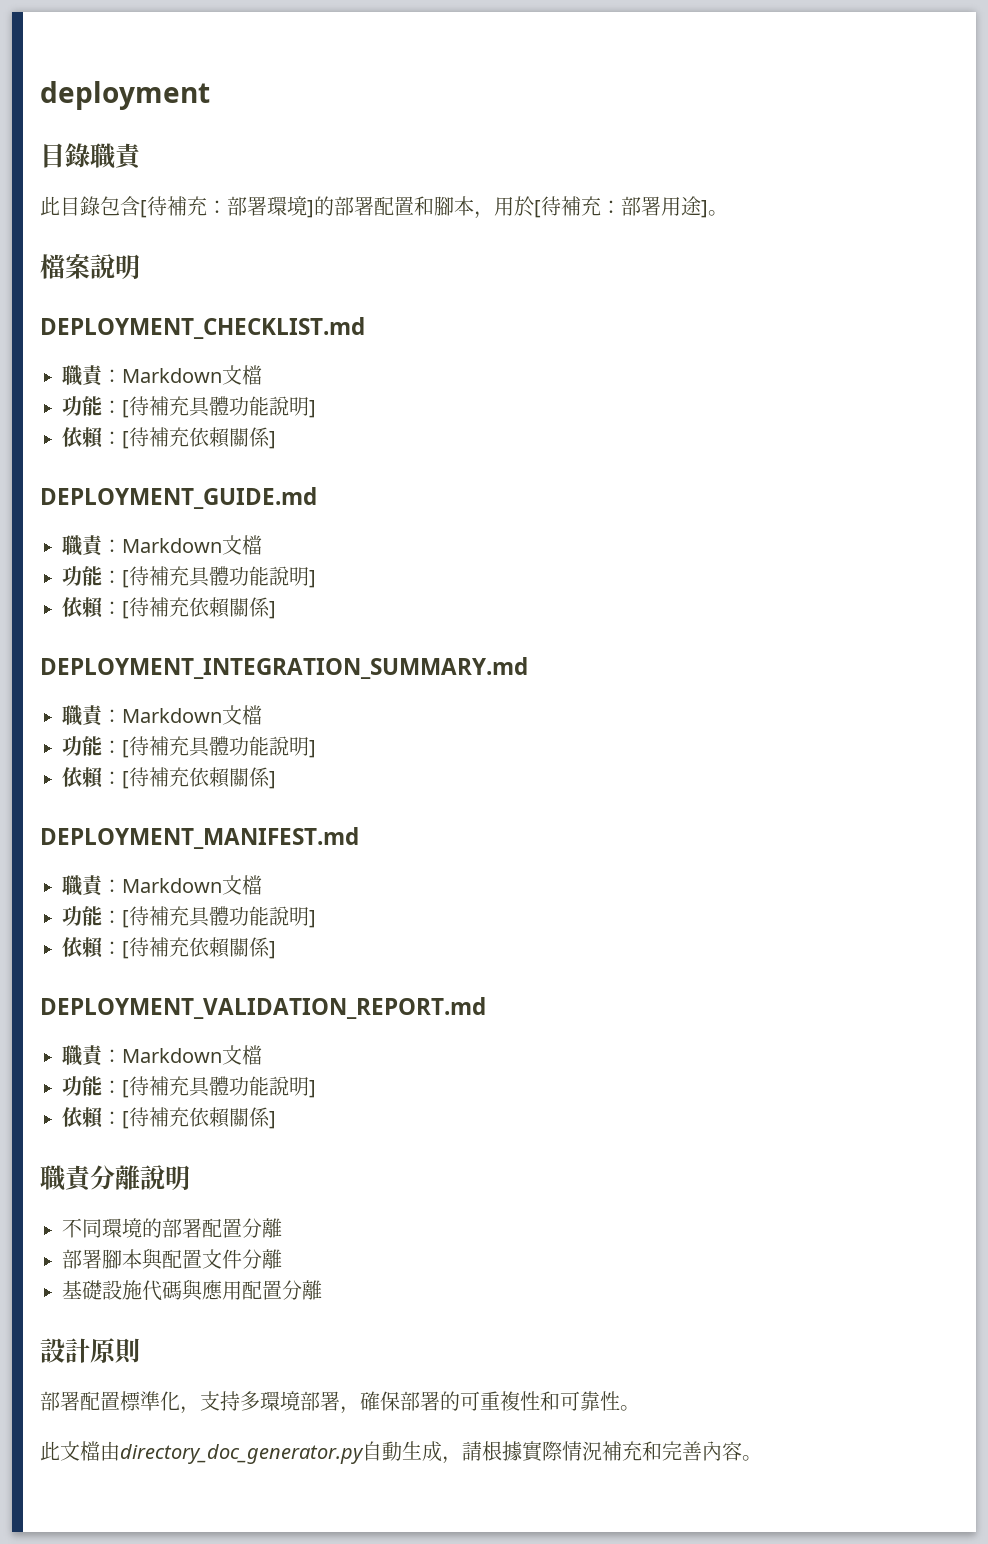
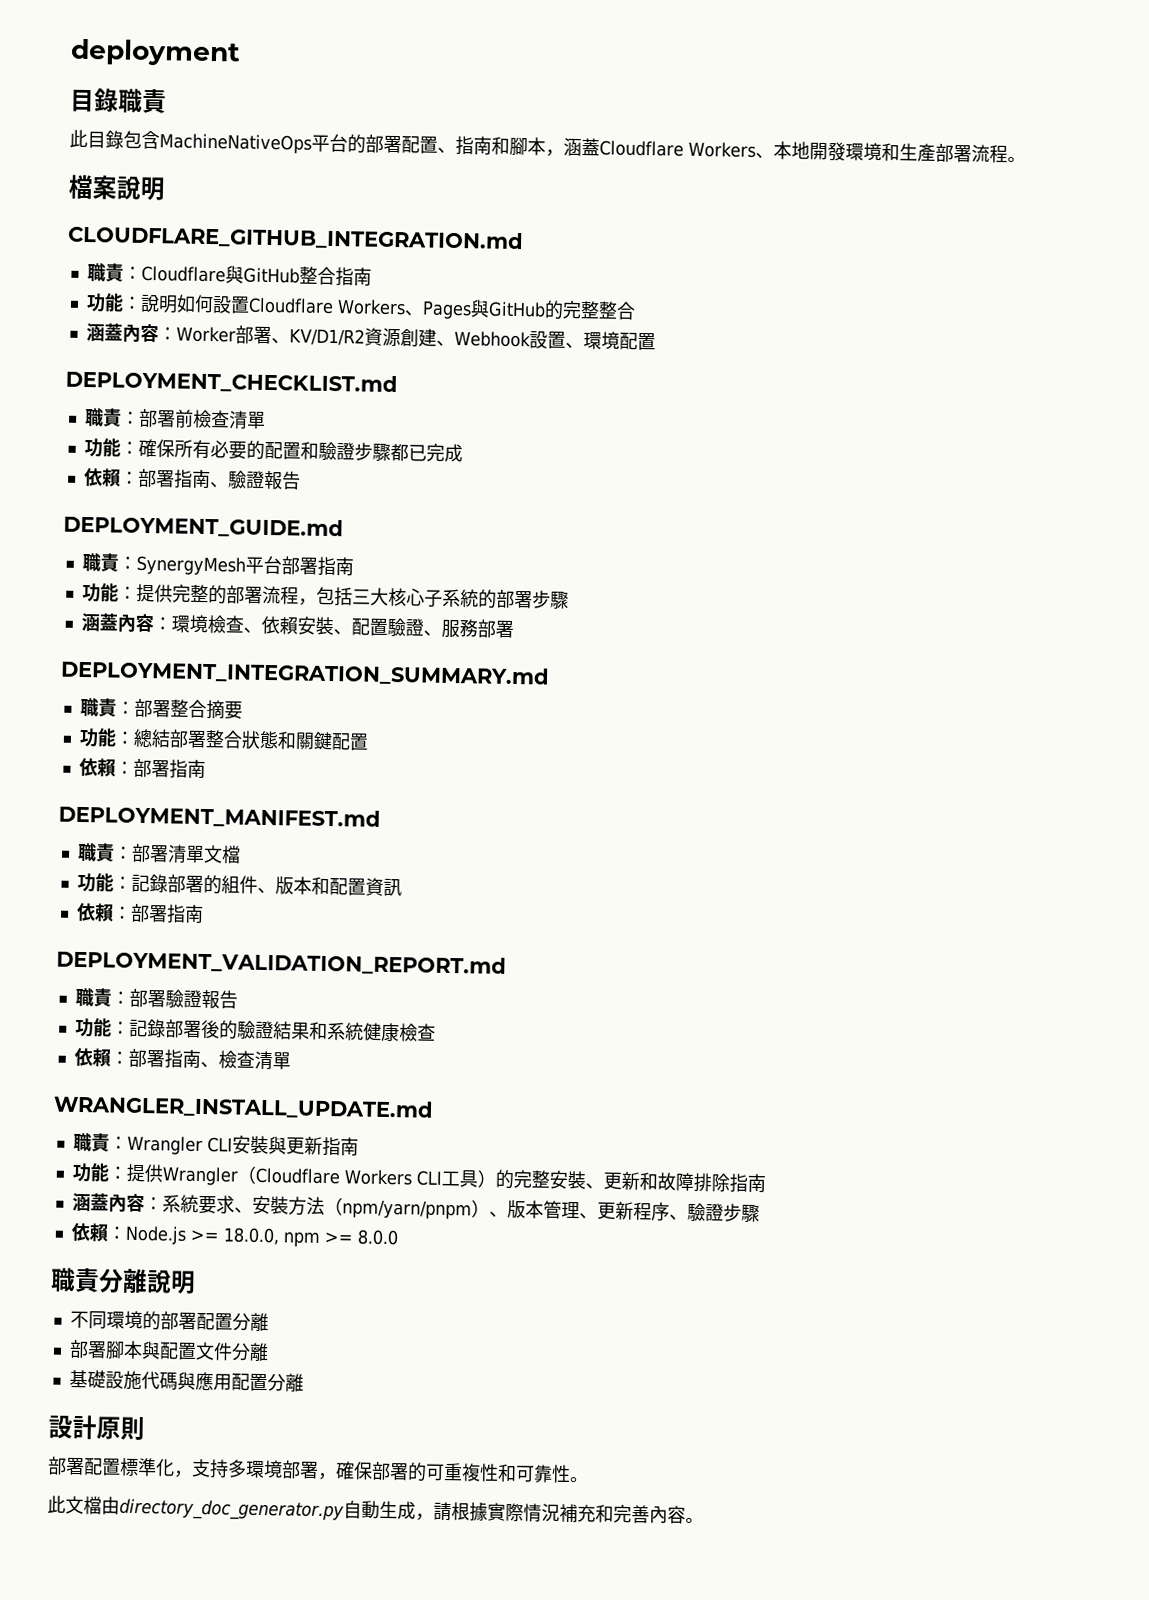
[140,196,414,218] [待補充：部署環境]的部署配置 -> [159,133,492,156] MachineNativeOps平台的部署配置、指南
[494,196,728,218] [40,254,140,279] [40,317,365,339] [62,365,262,387] [62,396,316,418] [62,427,276,449] [40,487,317,509] [62,535,262,557] [62,566,316,588] [62,597,276,619] [40,657,528,679] [62,705,262,727] [62,736,316,758] [62,767,276,789] [40,827,359,849] [62,875,262,897] [62,906,316,928] [62,937,276,959] 用於[待補充：部署用途]。 // 檔案說明 // DEPLOYMENT_CHECKLIST.md // 職責：Markdown文檔 // 功能：[待補充具體功能說明] // 依賴：[待補充依賴關係] // DEPLOYMENT_GUIDE.md // 職責：Markdown文檔 // 功能：[待補充具體功能說明] // 依賴：[待補充依賴關係] // DEPLOYMENT_INTEGRATION_SUMMARY.md // 職責：Markdown文檔 // 功能：[待補充具體功能說明] // 依賴：[待補充依賴關係] // DEPLOYMENT_MANIFEST.md // 職責：Markdown文檔 // 功能：[待補充具體功能說明] // 依賴：[待補充依賴關係] -> [563,137,1026,163] [68,174,166,201] [67,225,524,252] [86,263,372,287] [85,293,636,320] [85,323,656,351] [65,370,398,395] [84,407,266,430] [83,437,463,463] [83,467,301,490] [63,515,344,539] [81,552,354,577] [81,582,569,610] [80,612,514,639] [60,660,550,687] [79,697,243,720] [78,727,369,751] [78,757,206,779] [58,805,381,829] [76,842,241,864] [76,872,402,897] [75,902,204,924] 涵蓋Cloudflare Workers、本地開發環境和生產部署流程。 // 檔案說明 // CLOUDFLARE_GITHUB_INTEGRATION.md // 職責：Cloudflare與GitHub整合指南 // 功能：說明如何設置Cloudflare Workers、Pages與GitHub的完整整合 // 涵蓋內容：Worker部署、KV/D1/R2資源創建、Webhook設置、環境配置 // DEPLOYMENT_CHECKLIST.md // 職責：部署前檢查清單 // 功能：確保所有必要的配置和驗證步驟都已完成 // 依賴：部署指南、驗證報告 // DEPLOYMENT_GUIDE.md // 職責：SynergyMesh平台部署指南 // 功能：提供完整的部署流程，包括三大核心子系統的部署步驟 // 涵蓋內容：環境檢查、依賴安裝、配置驗證、服務部署 // DEPLOYMENT_INTEGRATION_SUMMARY.md // 職責：部署整合摘要 // 功能：總結部署整合狀態和關鍵配置 // 依賴：部署指南 // DEPLOYMENT_MANIFEST.md // 職責：部署清單文檔 // 功能：記錄部署的組件、版本和配置資訊 // 依賴：部署指南
[122,1045,262,1065] [62,1076,316,1098] [62,1107,276,1129] Markdown文檔 // 功能：[待補充具體功能說明] // 依賴：[待補充依賴關係] -> [128,988,238,1009] [74,1017,436,1043] [73,1047,291,1071] [53,1095,434,1120] [72,1132,359,1157] [71,1162,766,1193] [71,1192,760,1224] [70,1222,398,1247] 部署驗證報告 // 功能：記錄部署後的驗證結果和系統健康檢查 // 依賴：部署指南、檢查清單 // WRANGLER_INSTALL_UPDATE.md // 職責：Wrangler CLI安裝與更新指南 // 功能：提供Wrangler（Cloudflare Workers CLI工具）的完整安裝、更新和故障排除指南 // 涵蓋內容：系統要求、安裝方法（npm/yarn/pnpm）、版本管理、更新程序、驗證步驟 // 依賴：Node.js >= 18.0.0, npm >= 8.0.0

